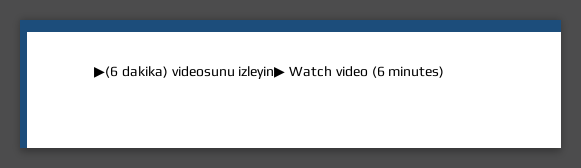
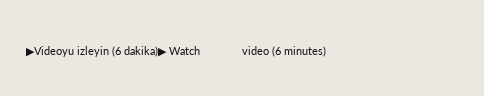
[94,66,286,79] ▶(6 dakika) videosunu izleyin▶ -> [26,46,167,57] ▶Videoyu izleyin (6 dakika)▶

